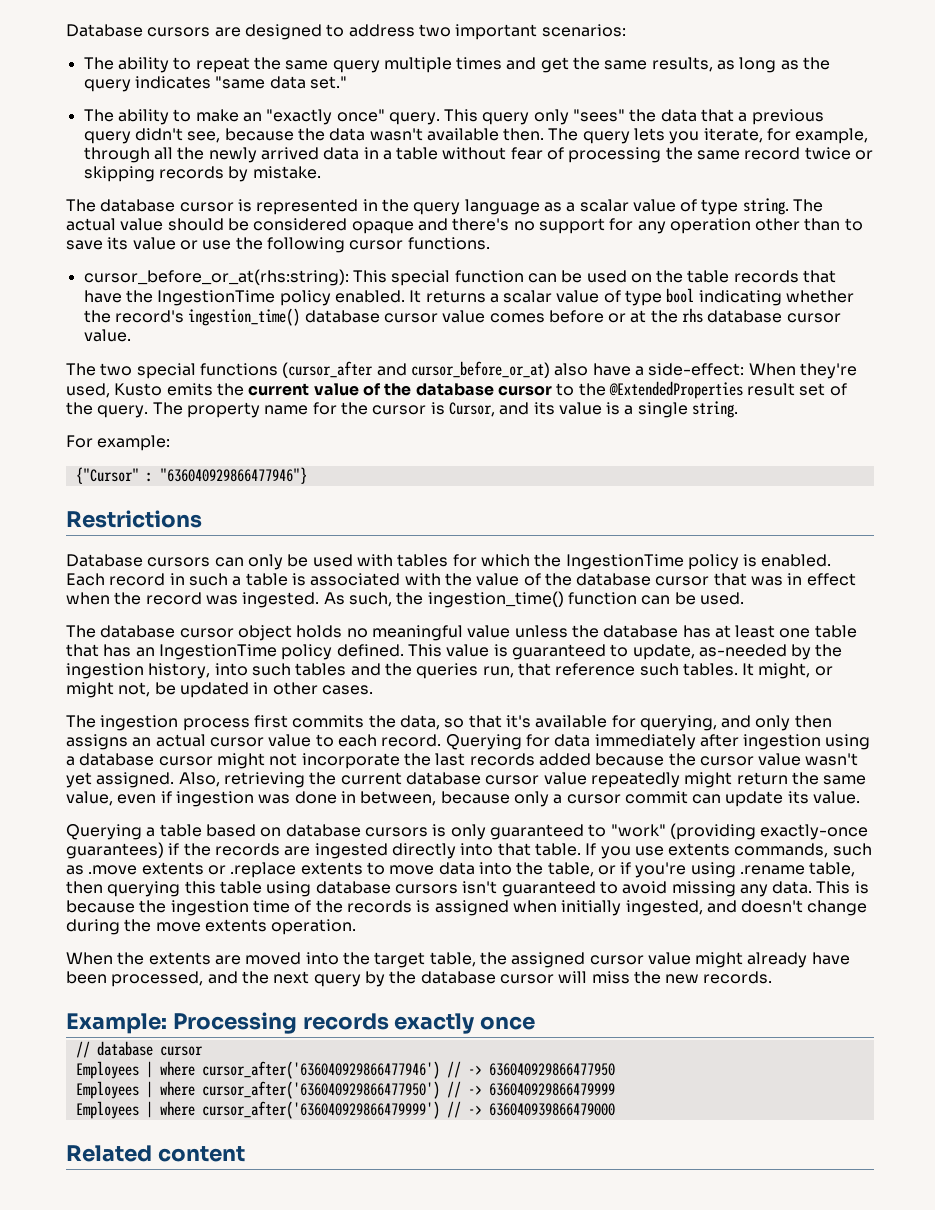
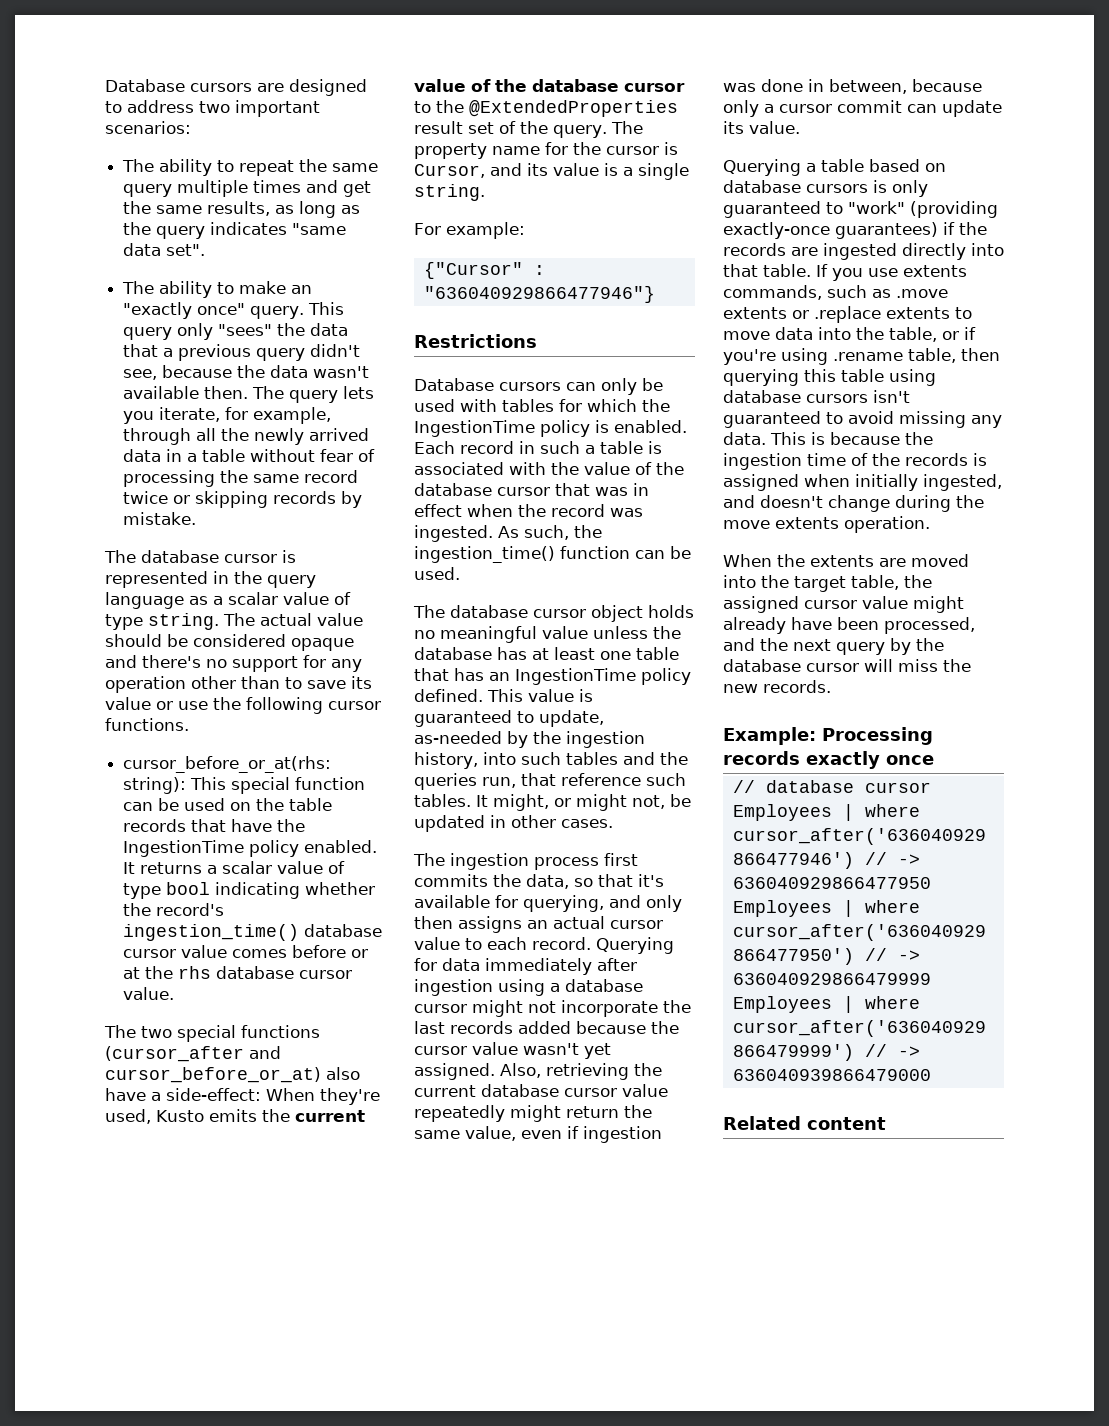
[309,76,347,89] set." -> [166,244,206,256] set".

